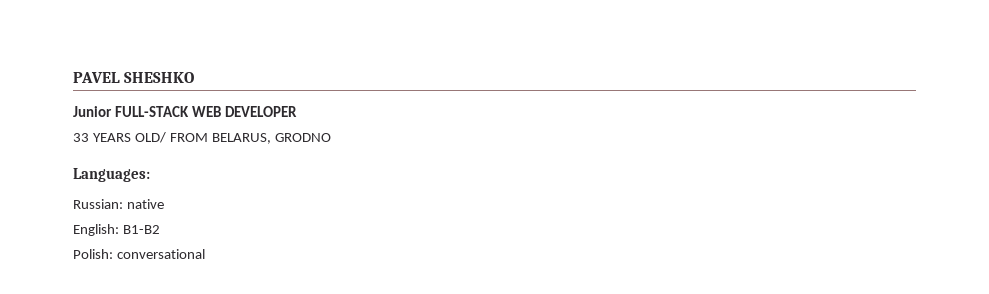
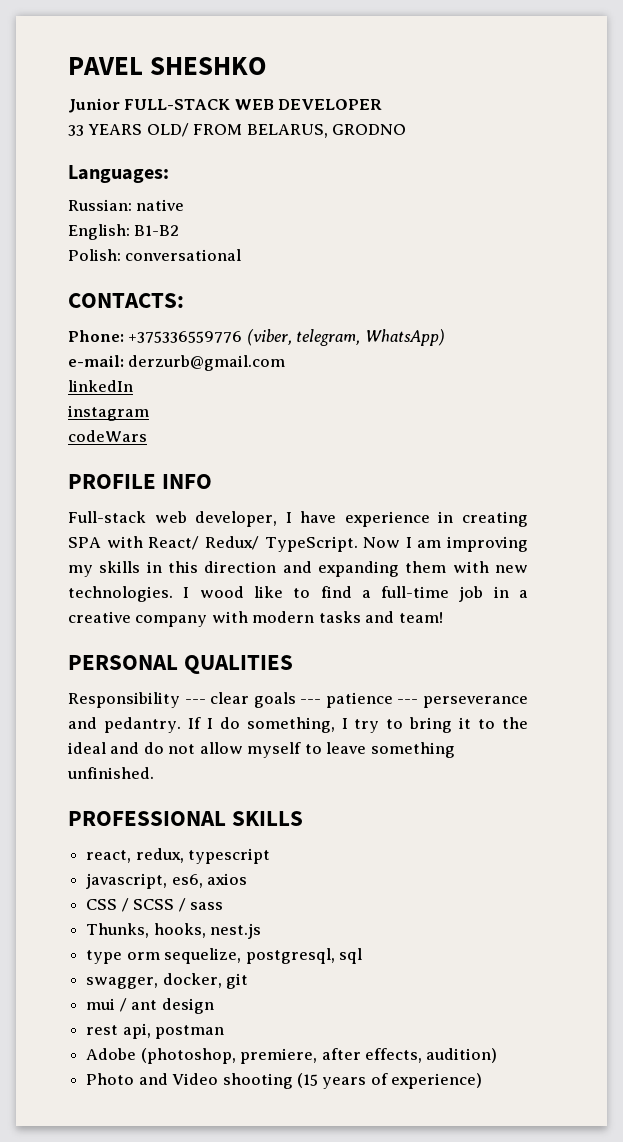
(205, 254) none -> [68,293,184,308] [68,329,445,346] [68,355,286,371] [68,380,133,392] [68,405,149,421] [68,430,147,442] [68,474,213,489] [68,511,528,527] [68,536,528,552] [68,561,528,577] [68,586,528,602] [68,611,443,627] [68,655,294,674] [68,692,528,708] [68,717,529,733] [68,742,455,758] [67,767,154,779] [68,811,304,826] [86,848,271,864] [86,873,248,889] [86,898,223,912] [86,923,262,939] [86,948,362,964] [86,973,249,989] [86,998,214,1014] [86,1023,225,1039] [86,1048,498,1064] [86,1073,483,1089] // CONTACTS: // Phone: +375336559776 (viber, telegram, WhatsApp) // e-mail: derzurb@gmail.com // linkedIn // instagram // codeWars // PROFILE INFO // Full-stack web developer, I have experience in creating SPA with React/ Redux/ TypeScript. Now I am improving my skills in this direction and expanding them with new technologies. I wood like to find a full-time job in a creative company with modern tasks and team! // PERSONAL QUALITIES // Responsibility --- clear goals --- patience --- perseverance and pedantry. If I do something, I try to bring it to the ideal and do not allow myself to leave something unfinished. // PROFESSIONAL SKILLS // react, redux, typescript // javascript, es6, axios // CSS / SCSS / sass // Thunks, hooks, nest.js // type orm sequelize, postgresql, sql // swagger, docker, git // mui / ant design // rest api, postman // Adobe (photoshop, premiere, after effects, audition) // Photo and Video shooting (15 years of experience)

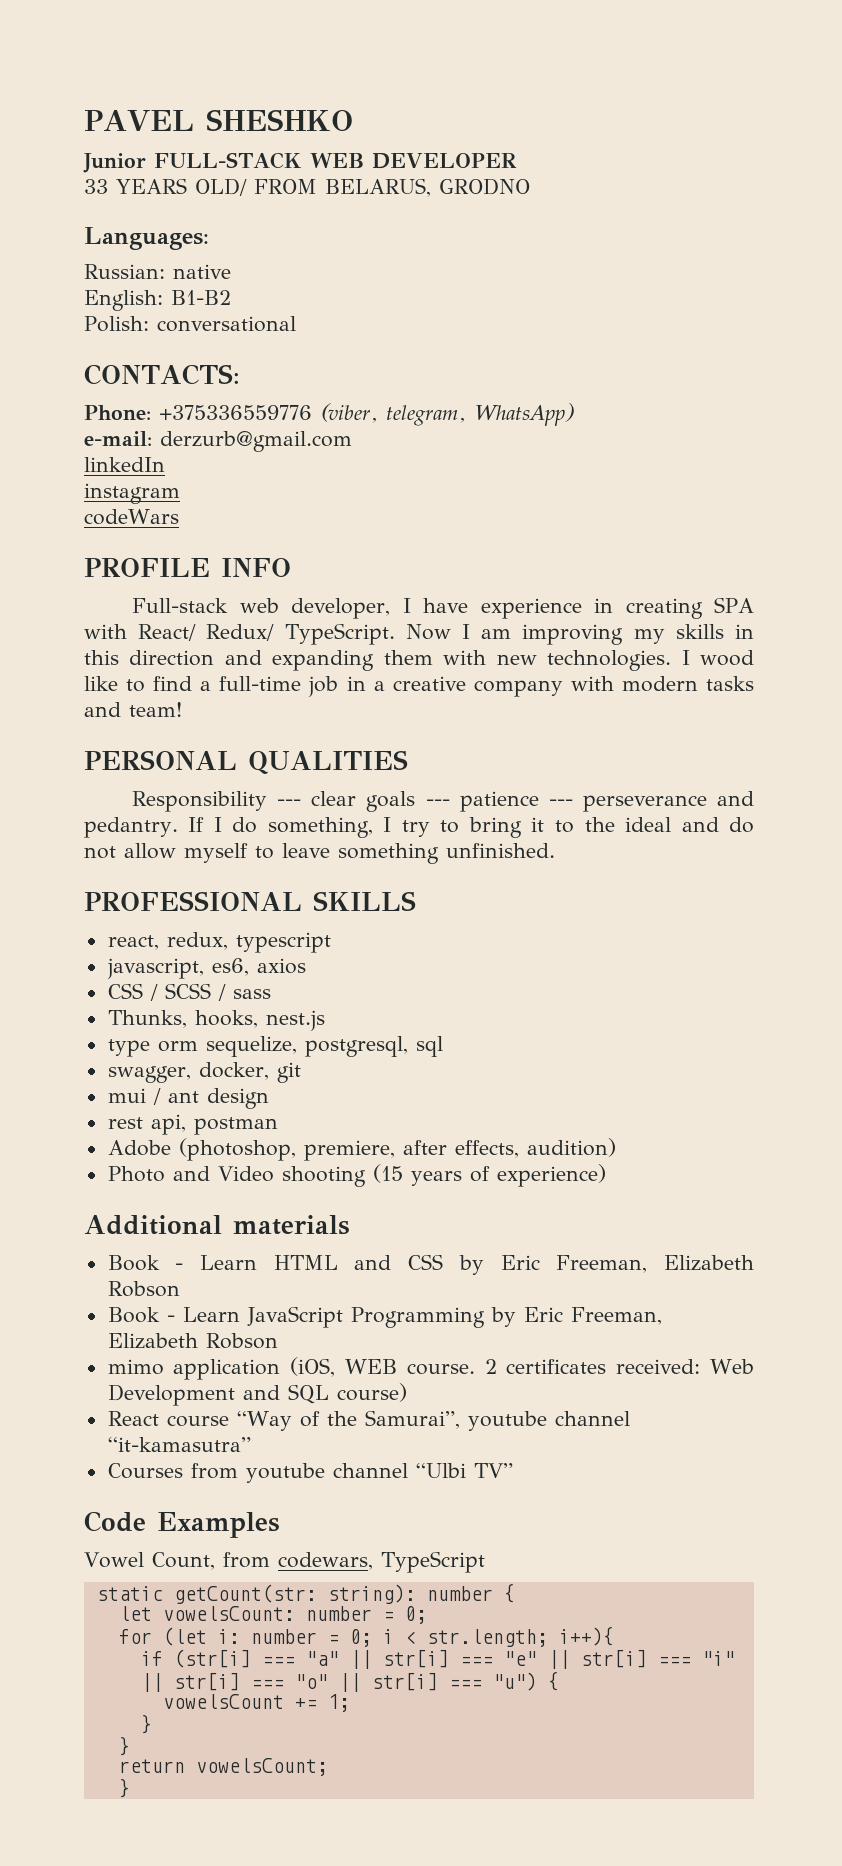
(483, 1081) none -> [84,1215,350,1235] [107,1254,754,1275] [107,1281,180,1297] [107,1306,662,1328] [107,1333,278,1349] [107,1357,755,1380] [107,1383,407,1406] [107,1410,630,1431] [107,1437,251,1452] [107,1463,513,1483] [84,1511,280,1538] [84,1551,485,1573] [96,1583,515,1604] [118,1606,427,1624] [118,1626,614,1647] [140,1649,735,1669] [140,1671,559,1692] [162,1694,350,1712] [140,1714,152,1734] [118,1736,130,1756] [118,1758,328,1776] [118,1778,130,1798] // Additional materials // Book - Learn HTML and CSS by Eric Freeman, Elizabeth Robson // Book - Learn JavaScript Programming by Eric Freeman, Elizabeth Robson // mimo application (iOS, WEB course. 2 certificates received: Web Development and SQL course) // React course “Way of the Samurai”, youtube channel “it-kamasutra” // Courses from youtube channel “Ulbi TV” // Code Examples // Vowel Count, from codewars, TypeScript // static getCount(str: string): number { // let vowelsCount: number = 0; // for (let i: number = 0; i < str.length; i++){ // if (str[i] === "a" || str[i] === "e" || str[i] === "i" || str[i] === "o" || str[i] === "u") { // vowelsCount += 1; // } // } // return vowelsCount; // }

